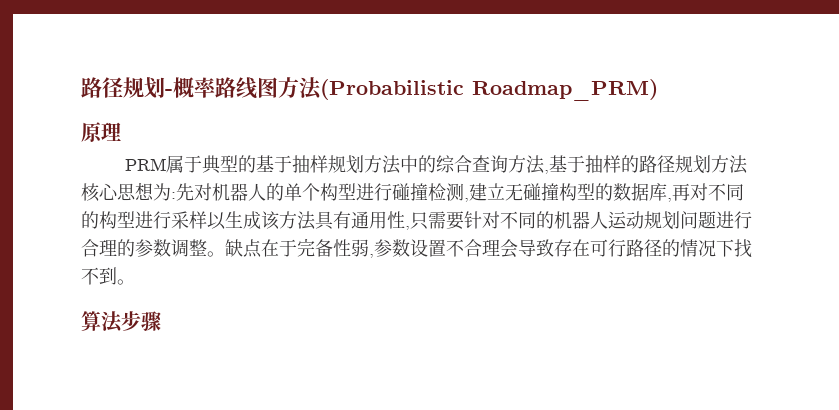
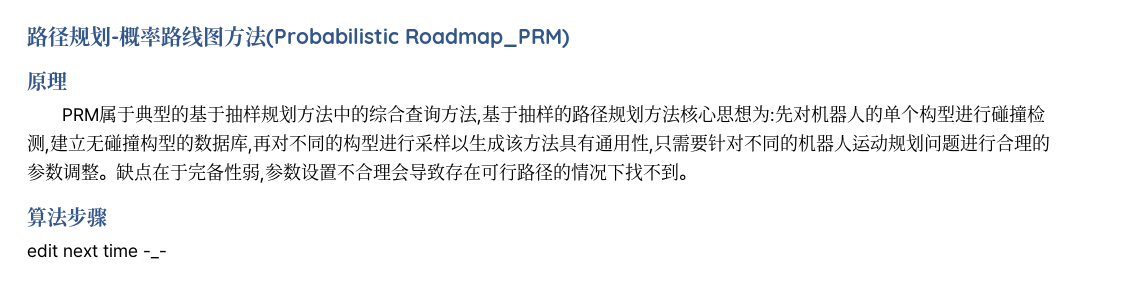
(161, 321) none -> [27,243,167,259] // edit next time -_-

